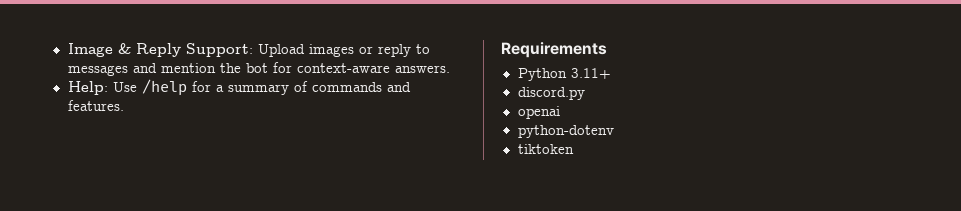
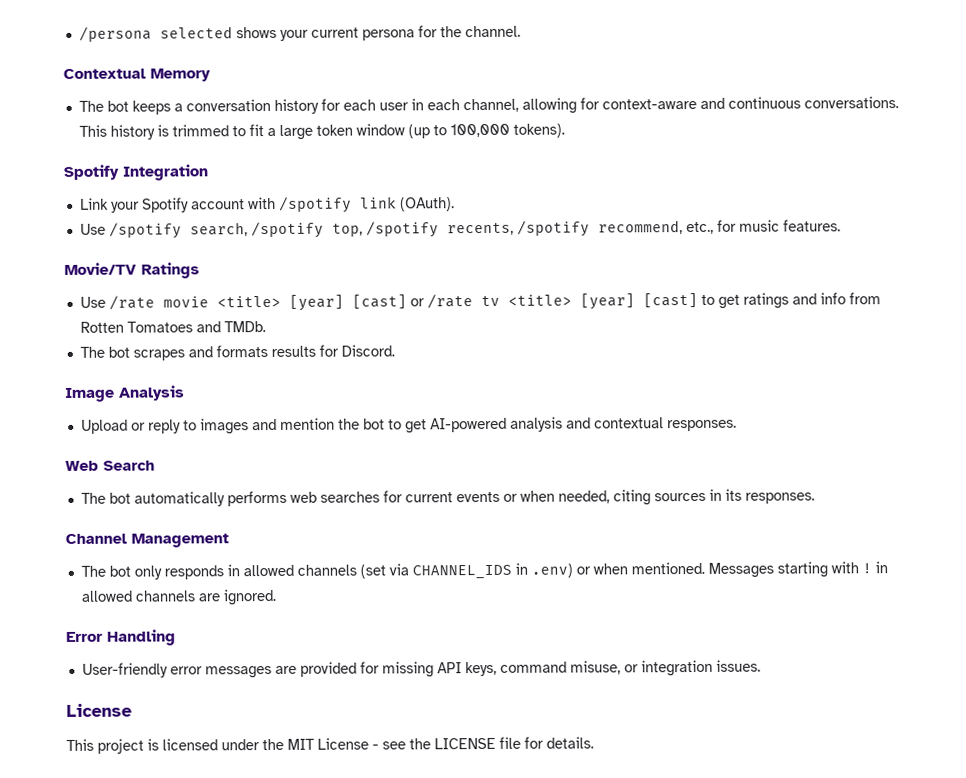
[67,43,354,57] Image & Reply Support: Upload images -> [78,25,521,42] [63,68,211,82] [78,96,899,115] [78,123,565,140] [63,164,209,181] [79,196,455,213] [79,219,841,239] [64,262,200,279] [79,292,881,311] [79,321,266,333] [79,344,395,361] [64,385,185,402] [80,419,128,434] /persona selected shows your current persona for the channel. // Contextual Memory // The bot keeps a conversation history for each user in each channel, allowing for context-aware and continuous conversations. This history is trimmed to fit a large token window (up to 100,000 tokens). // Spotify Integration // Link your Spotify account with /spotify link (OAuth). // Use /spotify search, /spotify top, /spotify recents, /spotify recommend, etc., for music features. // Movie/TV Ratings // Use /rate movie <title> [year] [cast] or /rate tv <title> [year] [cast] to get ratings and info from Rotten Tomatoes and TMDb. // The bot scrapes and formats results for Discord. // Image Analysis // Upload
[67,65,128,76] messages -> [199,418,249,435] images
[272,62,450,73] [67,79,411,96] [67,100,124,111] [501,42,607,58] [517,68,611,81] [517,87,585,100] [517,106,560,119] [517,125,614,138] [517,144,574,154] for context-aware answers. // Help: Use /help for a summary of commands and features. // Requirements // Python 3.11+ // discord.py // openai // python-dotenv // tiktoken -> [387,416,737,434] [65,460,155,471] [80,488,815,507] [65,533,229,548] [80,561,888,580] [80,588,277,606] [66,629,176,646] [81,659,761,679] [66,703,132,717] [66,736,594,754] to get AI-powered analysis and contextual responses. // Web Search // The bot automatically performs web searches for current events or when needed, citing sources in its responses. // Channel Management // The bot only responds in allowed channels (set via CHANNEL_IDS in .env) or when mentioned. Messages starting with ! in allowed channels are ignored. // Error Handling // User-friendly error messages are provided for missing API keys, command misuse, or integration issues. // License // This project is licensed under the MIT License - see the LICENSE file for details.

